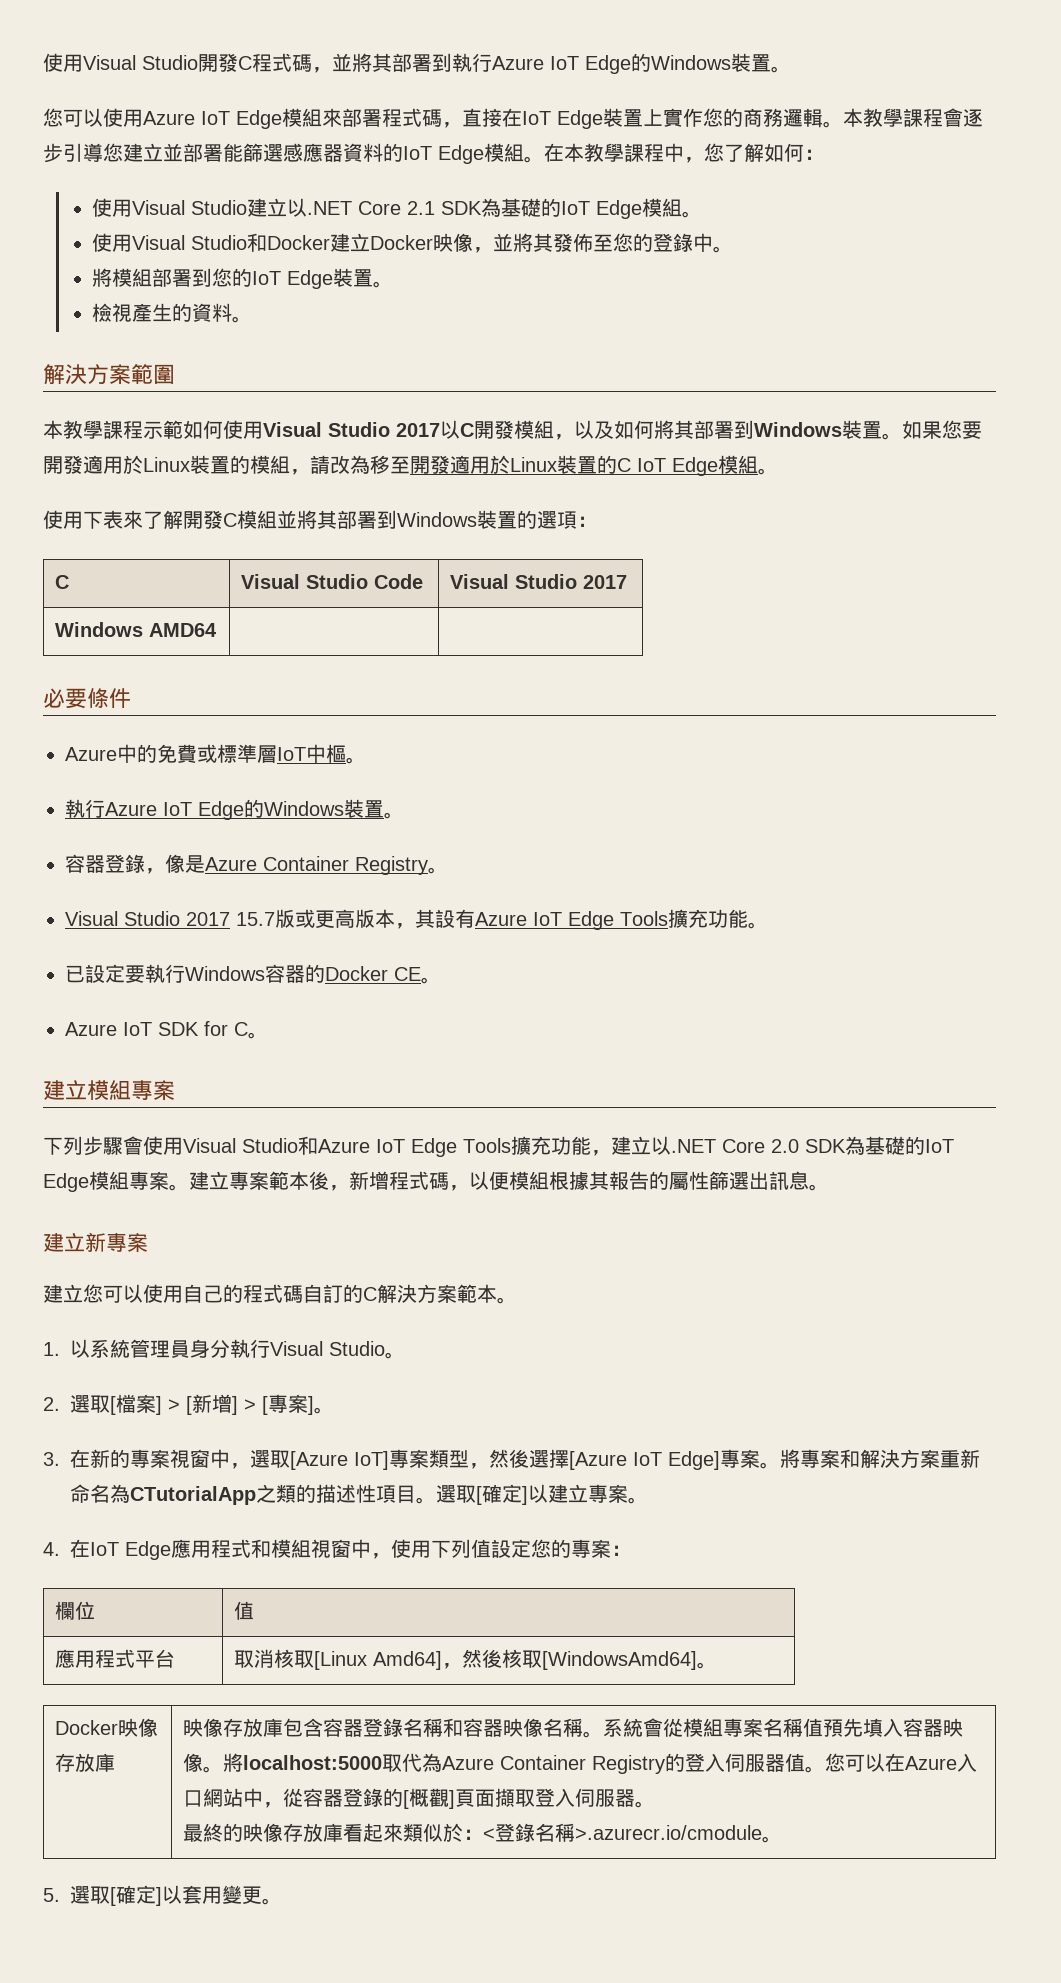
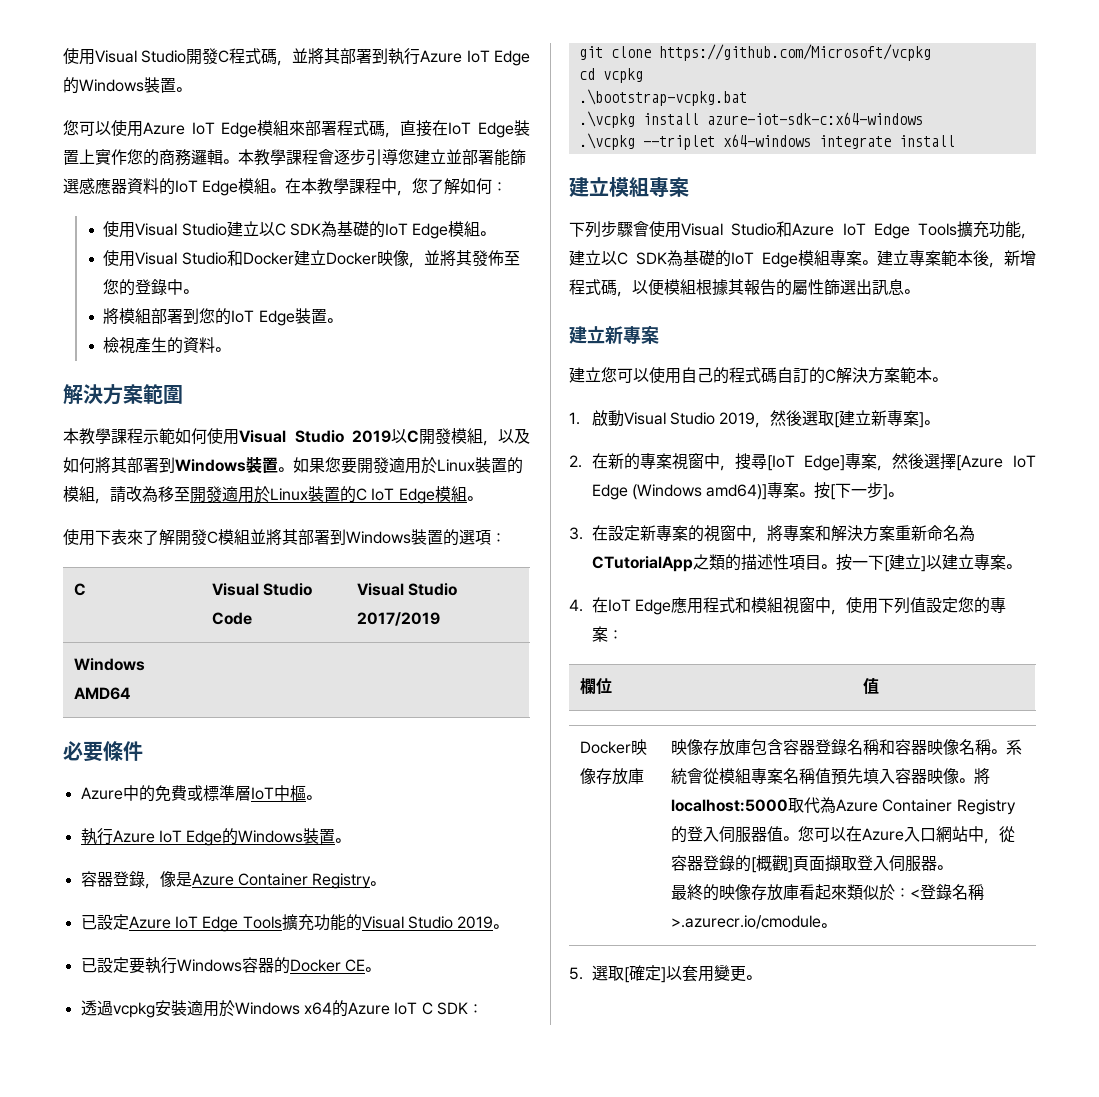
[307,201,436,215] .NET Core 2.1 -> [274,223,286,236] C
[396,423,440,437] 2017 -> [352,430,391,443] 2019
[582,575,627,589] 2017 -> [356,612,440,626] 2017/2019
[65,909,748,930] Visual Studio 2017 15.7版或更高版本，其設有Azure IoT Edge Tools擴充功能 -> [80,914,494,932] 已設定Azure IoT Edge Tools擴充功能的Visual Studio 2019
[65,1021,268,1039] Azure IoT SDK for C。 -> [80,1000,483,1018] [578,44,931,61] [578,68,643,83] [578,89,747,106] [578,111,923,128] [578,133,955,150] 透過vcpkg安裝適用於Windows x64的Azure IoT C SDK： // git clone https://github.com/Microsoft/vcpkg // cd vcpkg // .\bootstrap-vcpkg.bat // .\vcpkg install azure-iot-sdk-c:x64-windows // .\vcpkg --triplet x64-windows integrate install
[671,1139,799,1153] .NET Core 2.0 -> [617,252,628,265] C
[70,1339,406,1359] [43,1394,269,1415] 以系統管理員身分執行Visual Studio。 // 2.選取[檔案] > [新增] > [ -> [591,410,888,428] 啟動Visual Studio 2019，然後選取[建立新
[43,1452,60,1466] 3. -> [569,455,582,468] 2.
[250,1449,470,1470] 選取[Azure IoT]專案類型 -> [734,453,878,471] 搜尋[IoT Edge]專案
[668,1449,781,1470] Edge]專案。 -> [591,482,904,500] [569,525,767,543] Edge (Windows amd64)]專案。按[下一步]。 // 3.在設定新專案的視窗中，
[436,1484,523,1505] 選取[確定 -> [835,554,921,572] 按一下[建立
[54,1649,175,1668] [233,1649,717,1670] // 應用程式平台 | 取消核取[Linux Amd64]，然後核取[WindowsAmd64]。 -> (879, 686) none

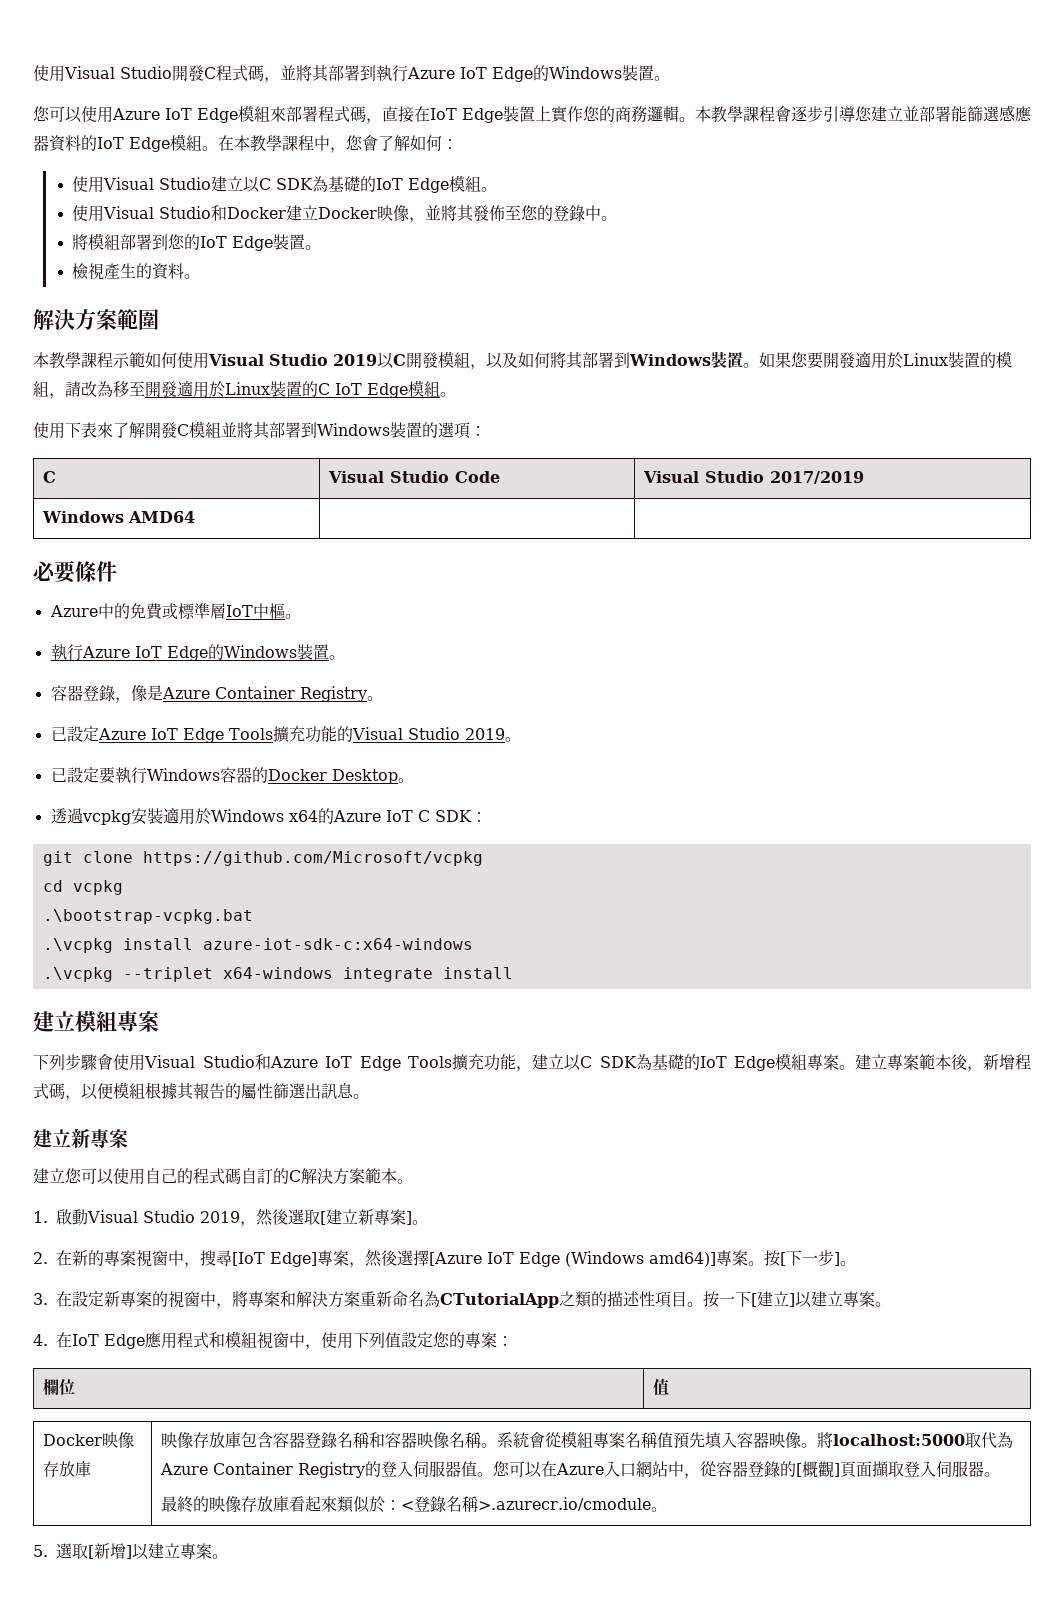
(429, 186) none -> [362,135,378,151] 會
[344,959,365,972] CE -> [331,769,398,784] Desktop
[628,964,746,983] 確定]以套用變更 -> [94,1543,212,1560] 新增]以建立專案

